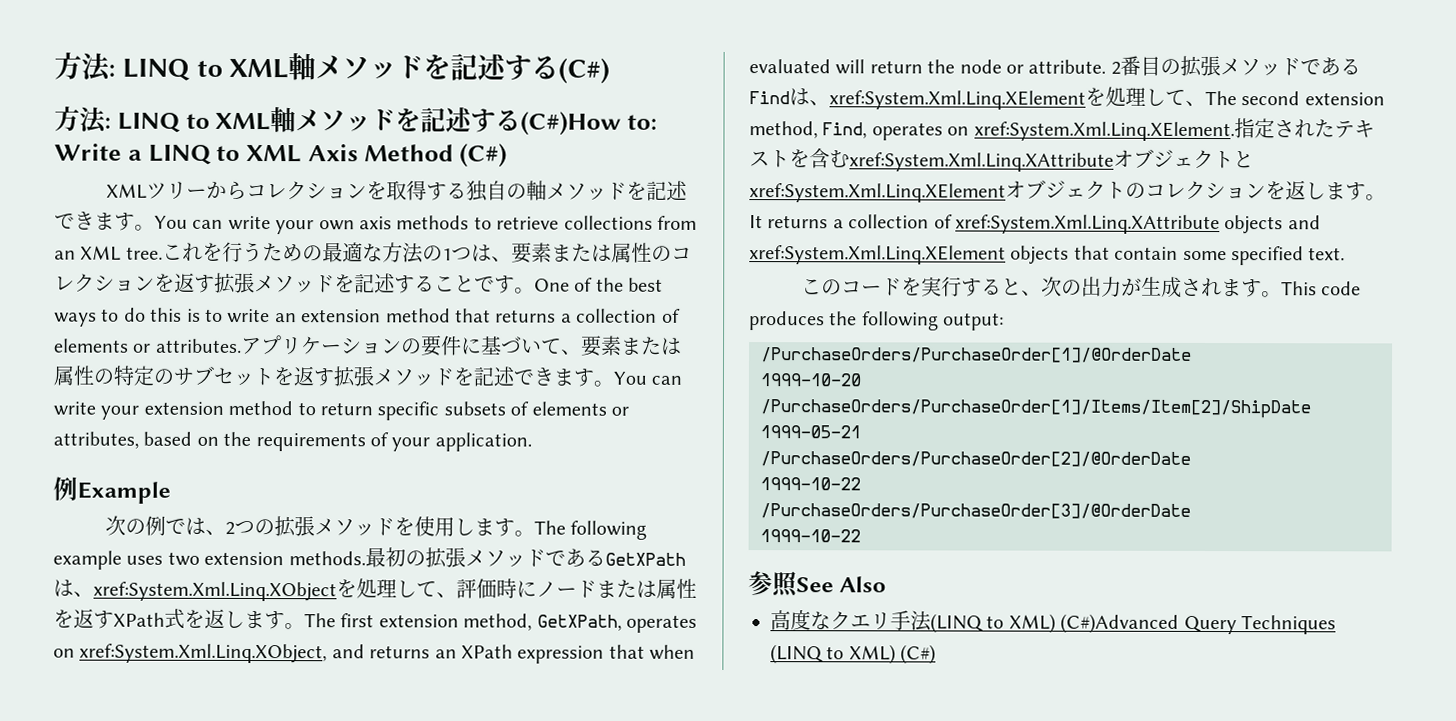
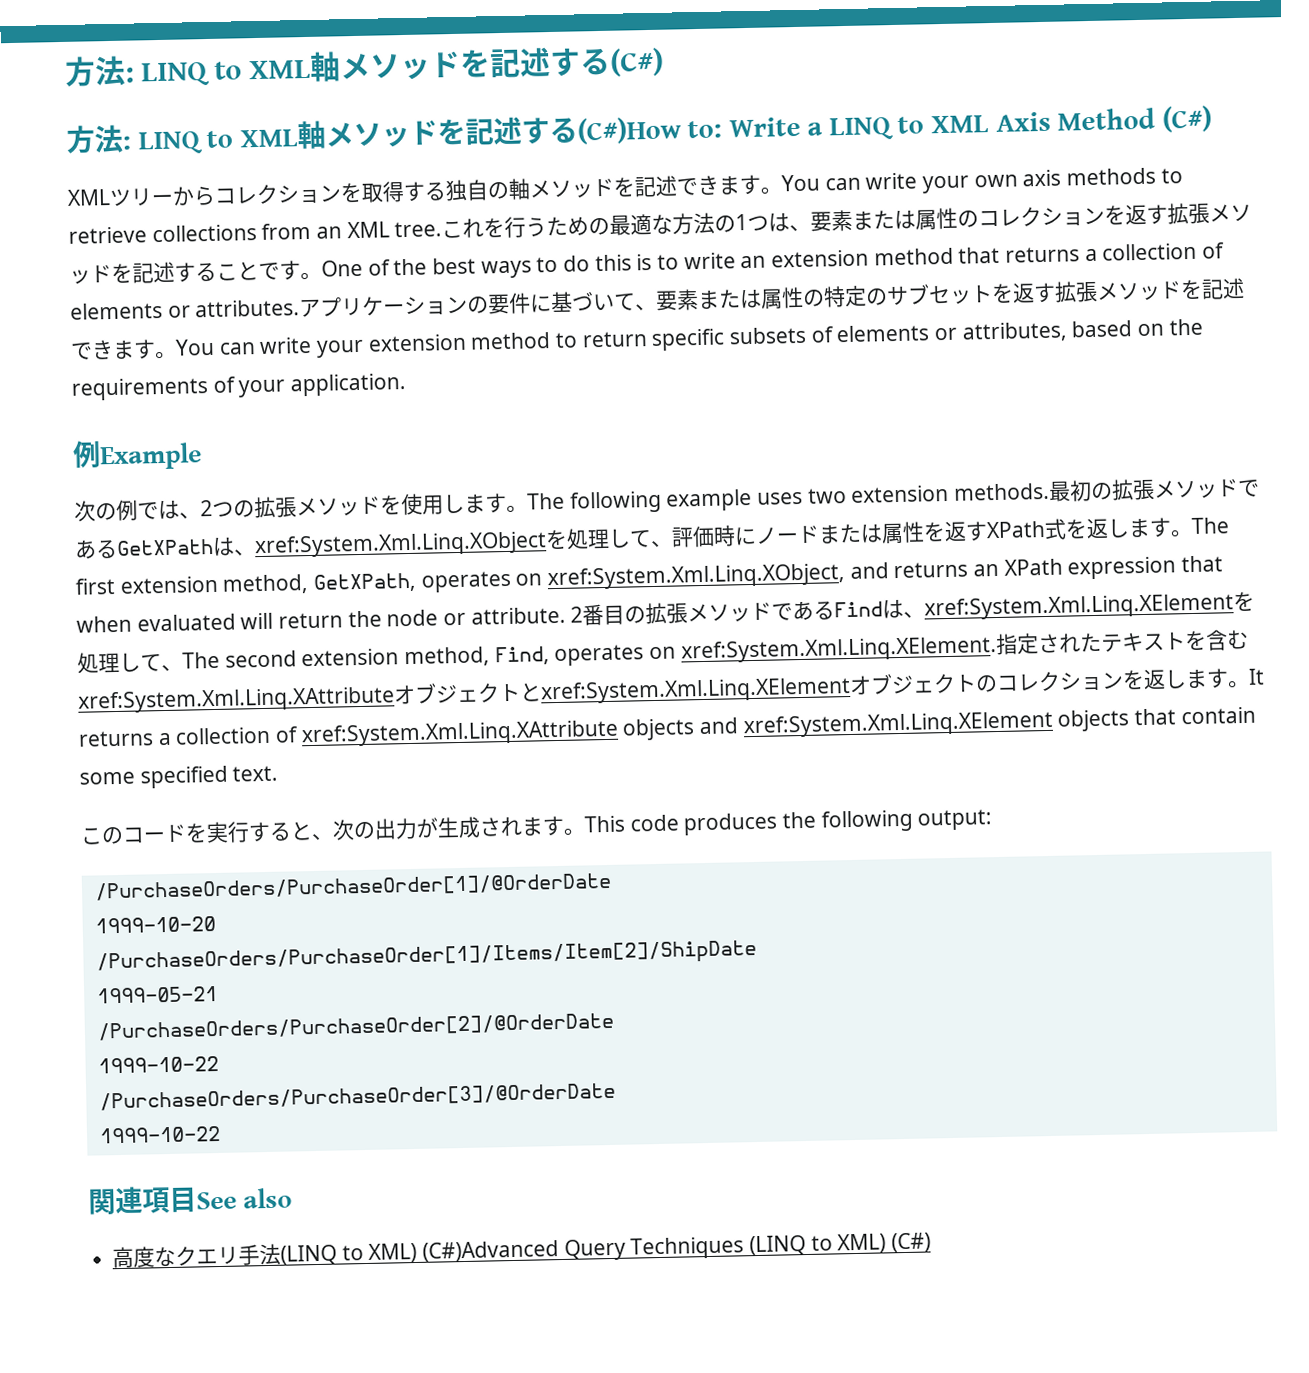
[748,571,887,598] 参照See Also -> [88,1186,293,1215] 関連項目See also

